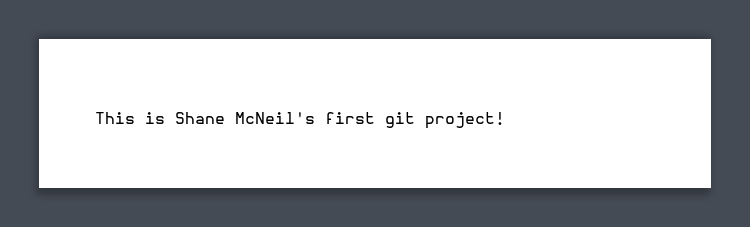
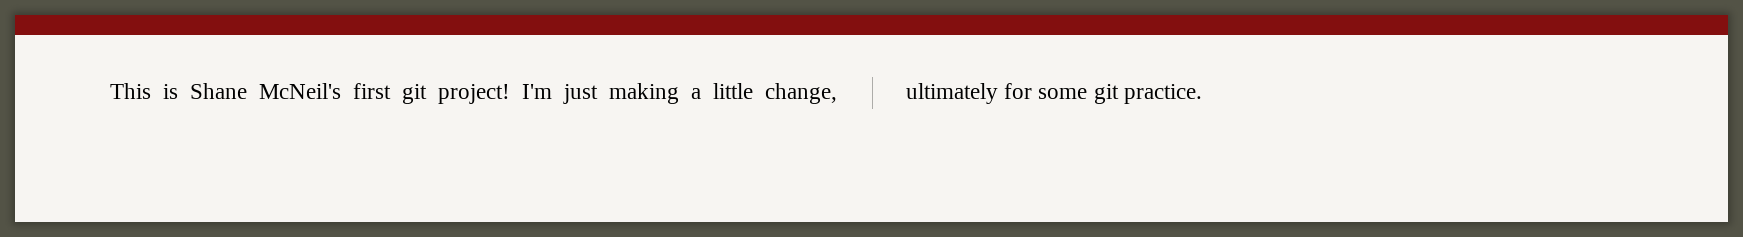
(505, 120) none -> [522,83,1202,104] I'm just making a little change, ultimately for some git practice.

